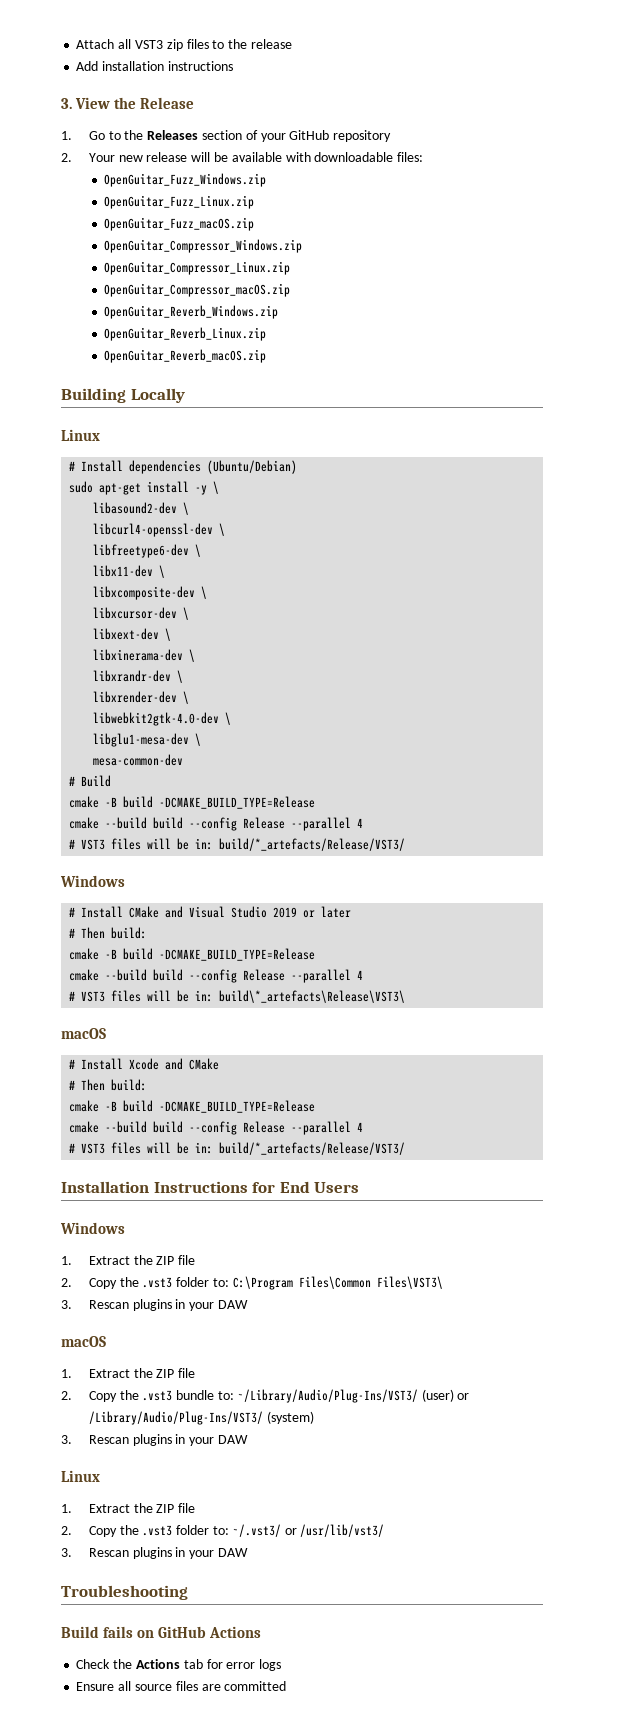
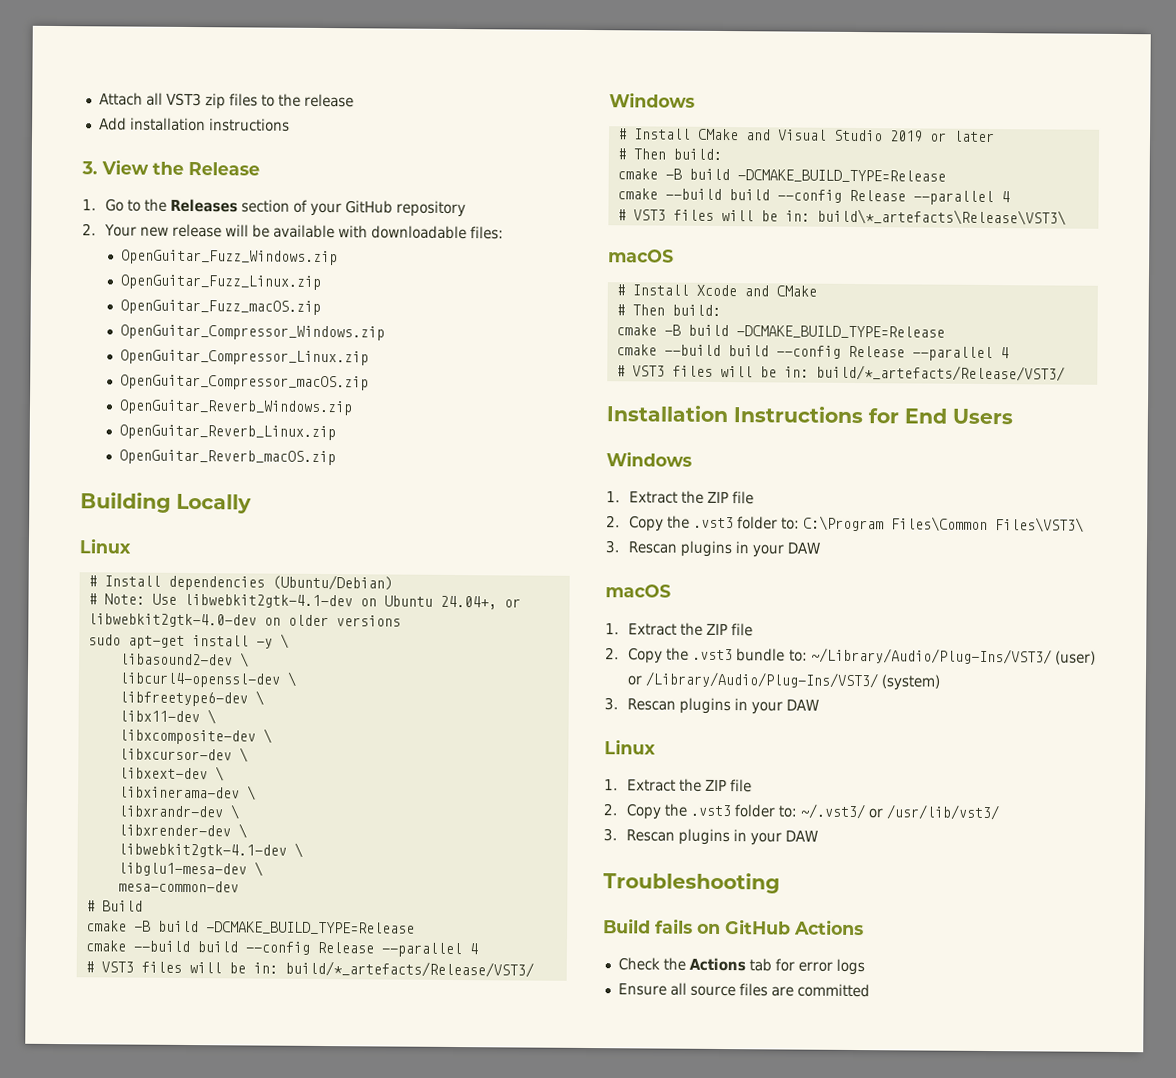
(298, 467) none -> [87,593,521,610] [87,613,401,628] // # Note: Use libwebkit2gtk-4.1-dev on Ubuntu 24.04+, or libwebkit2gtk-4.0-dev on older versions
[93,712,220,726] libwebkit2gtk-4.0-dev -> [117,843,287,858] libwebkit2gtk-4.1-dev

